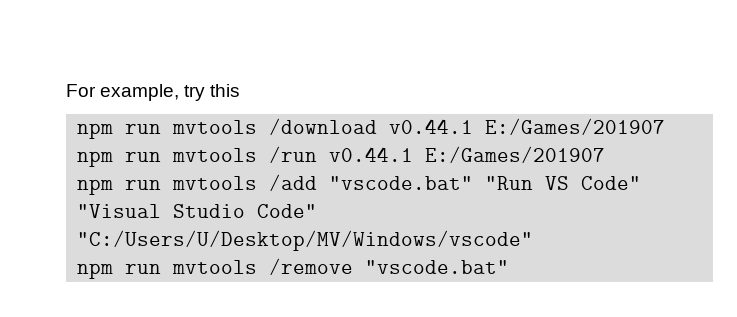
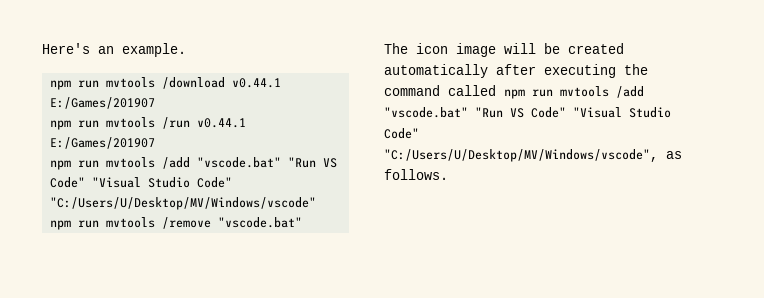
[66,84,241,101] For example, try this -> [42,43,186,57] Here's an example.
(510, 267) none -> [384,43,624,57] [384,64,648,78] [384,85,644,99] [384,107,671,118] [384,128,419,139] [384,149,682,162] [384,169,448,180] // The icon image will be created automatically after executing the command called npm run mvtools /add "vscode.bat" "Run VS Code" "Visual Studio Code" "C:/Users/U/Desktop/MV/Windows/vscode", as follows.

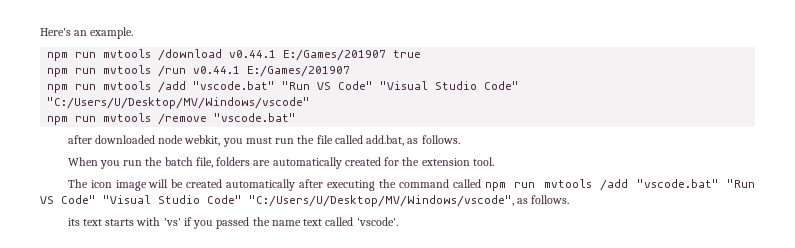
(156, 103) none -> [393,50,422,58] true
(303, 222) none -> [67,135,460,147] [67,157,494,169] // after downloaded node webkit, you must run the file called add.bat, as follows. // When you run the batch file, folders are automatically created for the extension tool.
(448, 174) none -> [67,217,398,229] // its text starts with 'vs' if you passed the name text called 'vscode'.

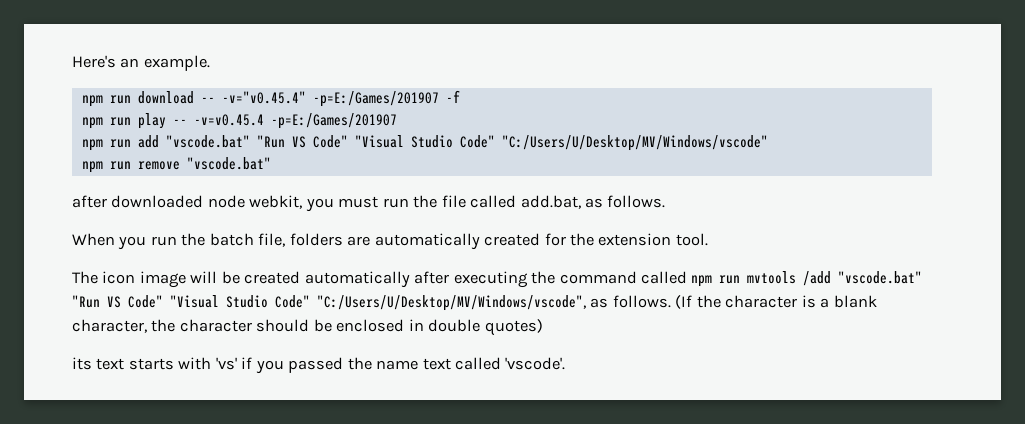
[103,49,422,61] [47,65,351,77] [47,81,187,93] mvtools /download v0.44.1 E:/Games/201907 true // npm run mvtools /run v0.44.1 E:/Games/201907 // npm run mvtools /add -> [137,90,460,107] [81,113,397,129] [81,135,159,151] download -- -v="v0.45.4" -p=E:/Games/201907 -f // npm run play -- -v=v0.45.4 -p=E:/Games/201907 // npm run add
[103,113,208,125] mvtools /remove -> [137,161,180,170] remove
(570, 199) none -> [675,295,877,309] [72,319,543,336] (If the character is a blank character, the character should be enclosed in double quotes)

